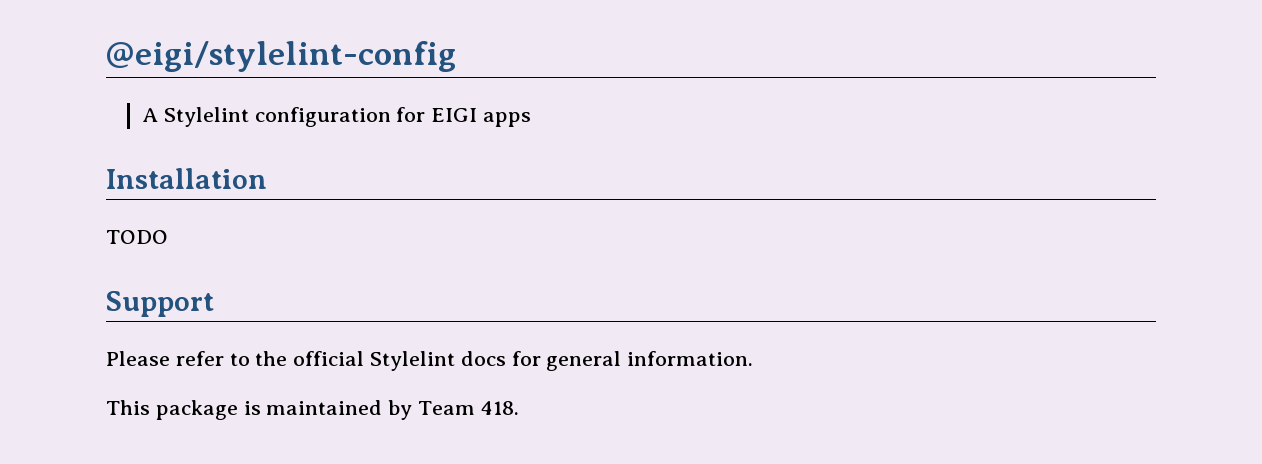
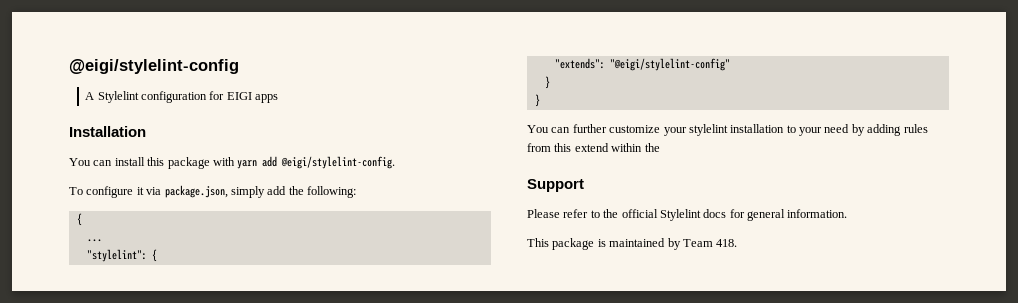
[106,230,168,244] TODO -> [69,156,396,169] [69,185,356,198] [76,213,82,226] [86,239,102,242] [86,249,157,262] [554,58,730,71] [544,76,550,89] [534,94,540,107] [527,124,928,136] [527,143,660,152] You can install this package with yarn add @eigi/stylelint-config. // To configure it via package.json, simply add the following: // { // ... // "stylelint": { // "extends": "@eigi/stylelint-config" // } // } // You can further customize your stylelint installation to your need by adding rules from this extend within the

